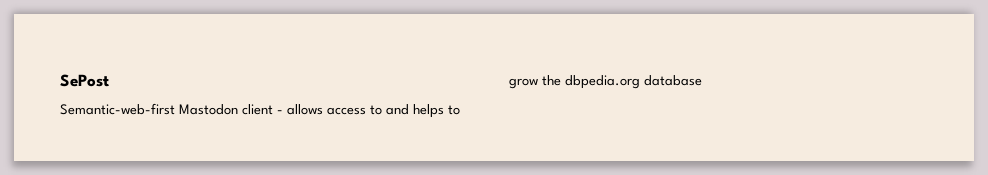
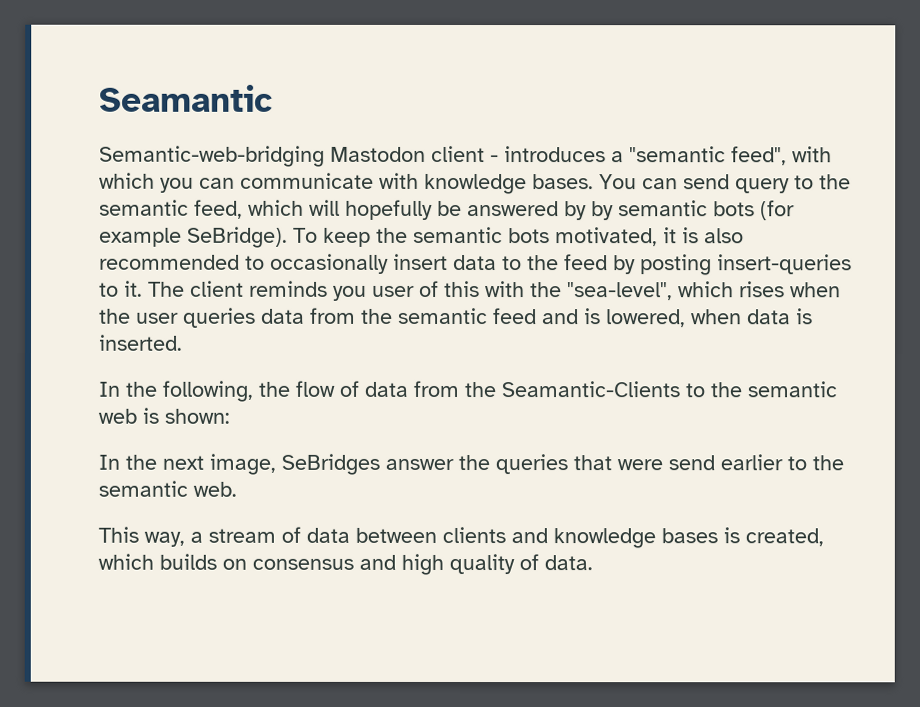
[60,74,109,87] [60,103,175,115] SePost // Semantic-web-first -> [99,84,273,112] [99,145,325,167] Seamantic // Semantic-web-bridging
[287,104,460,118] [509,75,702,89] allows access to and helps to grow the dbpedia.org database -> [504,146,832,166] [99,172,851,195] [99,199,795,221] [99,226,744,248] [99,253,852,276] [99,280,841,301] [99,307,813,328] [99,334,183,351] [98,380,837,402] [98,407,230,424] [98,453,844,475] [98,480,237,497] [98,526,824,549] [98,553,593,575] introduces a "semantic feed", with which you can communicate with knowledge bases. You can send query to the semantic feed, which will hopefully be answered by by semantic bots (for example SeBridge). To keep the semantic bots motivated, it is also recommended to occasionally insert data to the feed by posting insert-queries to it. The client reminds you user of this with the "sea-level", which rises when the user queries data from the semantic feed and is lowered, when data is inserted. // In the following, the flow of data from the Seamantic-Clients to the semantic web is shown: // In the next image, SeBridges answer the queries that were send earlier to the semantic web. // This way, a stream of data between clients and knowledge bases is created, which builds on consensus and high quality of data.

